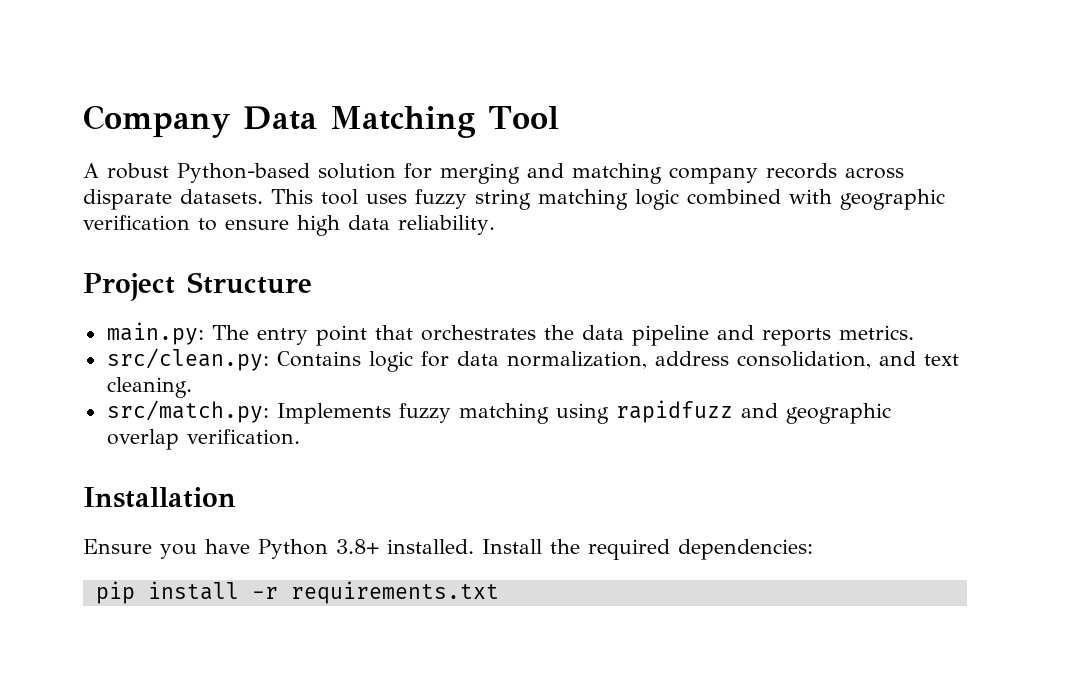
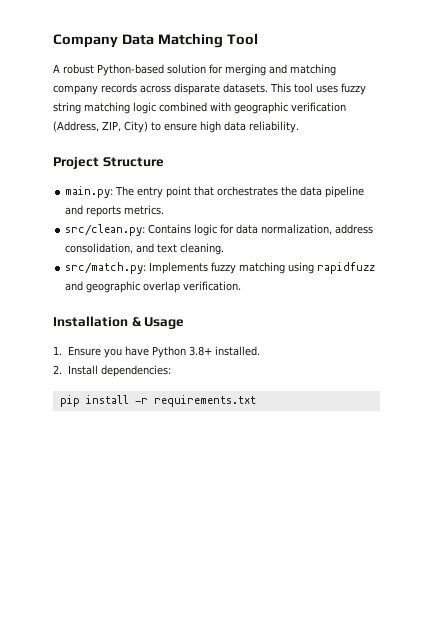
(190, 223) none -> [53,121,148,133] (Address, ZIP, City)
(236, 497) // -> [131,317,185,329] [53,346,62,355] & Usage // 1.
[482,539,670,560] Install the required -> [53,365,98,375] // 2. Install

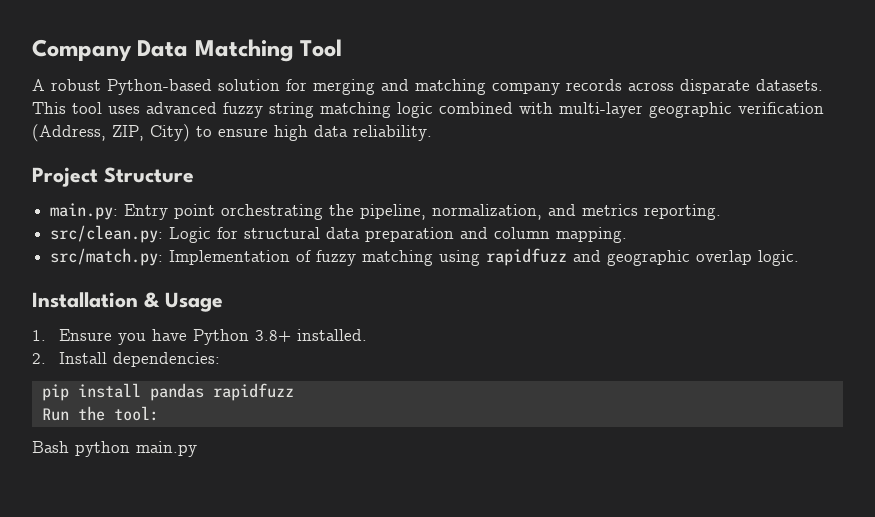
(338, 89) none -> [146,102,217,114] advanced
(231, 106) none -> [559,102,643,118] multi-layer
[115,186,365,198] [65,205,165,217] [65,224,374,236] [65,243,225,255] The entry point that orchestrates the data pipeline and reports metrics. // src/clean.py: Contains logic for data normalization, address consolidation, and text cleaning. -> [124,204,722,220] [50,225,628,243] Entry point orchestrating the pipeline, normalization, and metrics reporting. // src/clean.py: Logic for structural data preparation and column mapping.
[149,262,209,274] Implements -> [169,250,312,265] Implementation of
[183,281,242,291] verification. -> [758,250,800,266] logic.
[134,395,256,407] -r requirements.txt -> [149,383,294,401] [41,406,159,421] [32,441,197,457] pandas rapidfuzz // Run the tool: // Bash python main.py

